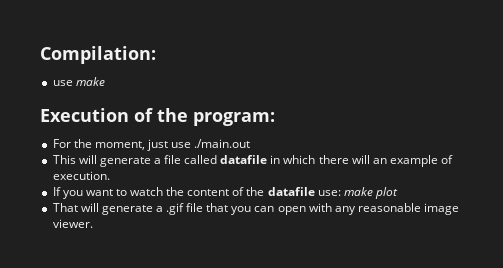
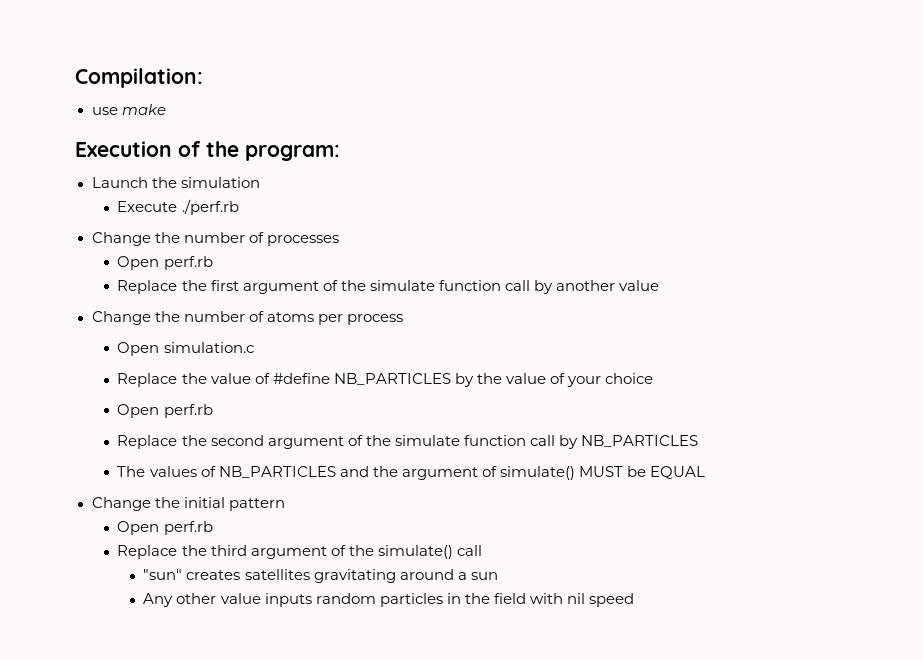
[52,139,251,151] [52,155,454,167] [52,171,110,180] [52,187,398,199] [52,203,460,215] [52,219,93,228] For the moment, just use ./main.out // This will generate a file called datafile in which there will an example of execution. // If you want to watch the content of the datafile use: make plot // That will generate a .gif file that you can open with any reasonable image viewer. -> [91,177,260,188] [117,199,239,215] [91,232,339,246] [117,256,213,270] [117,280,660,294] [91,311,403,325] [117,342,254,356] [117,373,654,387] [117,404,213,418] [117,435,698,449] [117,466,706,480] [91,497,285,511] [117,521,213,535] [117,545,482,559] [143,569,498,583] [143,593,634,607] Launch the simulation // Execute ./perf.rb // Change the number of processes // Open perf.rb // Replace the first argument of the simulate function call by another value // Change the number of atoms per process // Open simulation.c // Replace the value of #define NB_PARTICLES by the value of your choice // Open perf.rb // Replace the second argument of the simulate function call by NB_PARTICLES // The values of NB_PARTICLES and the argument of simulate() MUST be EQUAL // Change the initial pattern // Open perf.rb // Replace the third argument of the simulate() call // "sun" creates satellites gravitating around a sun // Any other value inputs random particles in the field with nil speed

